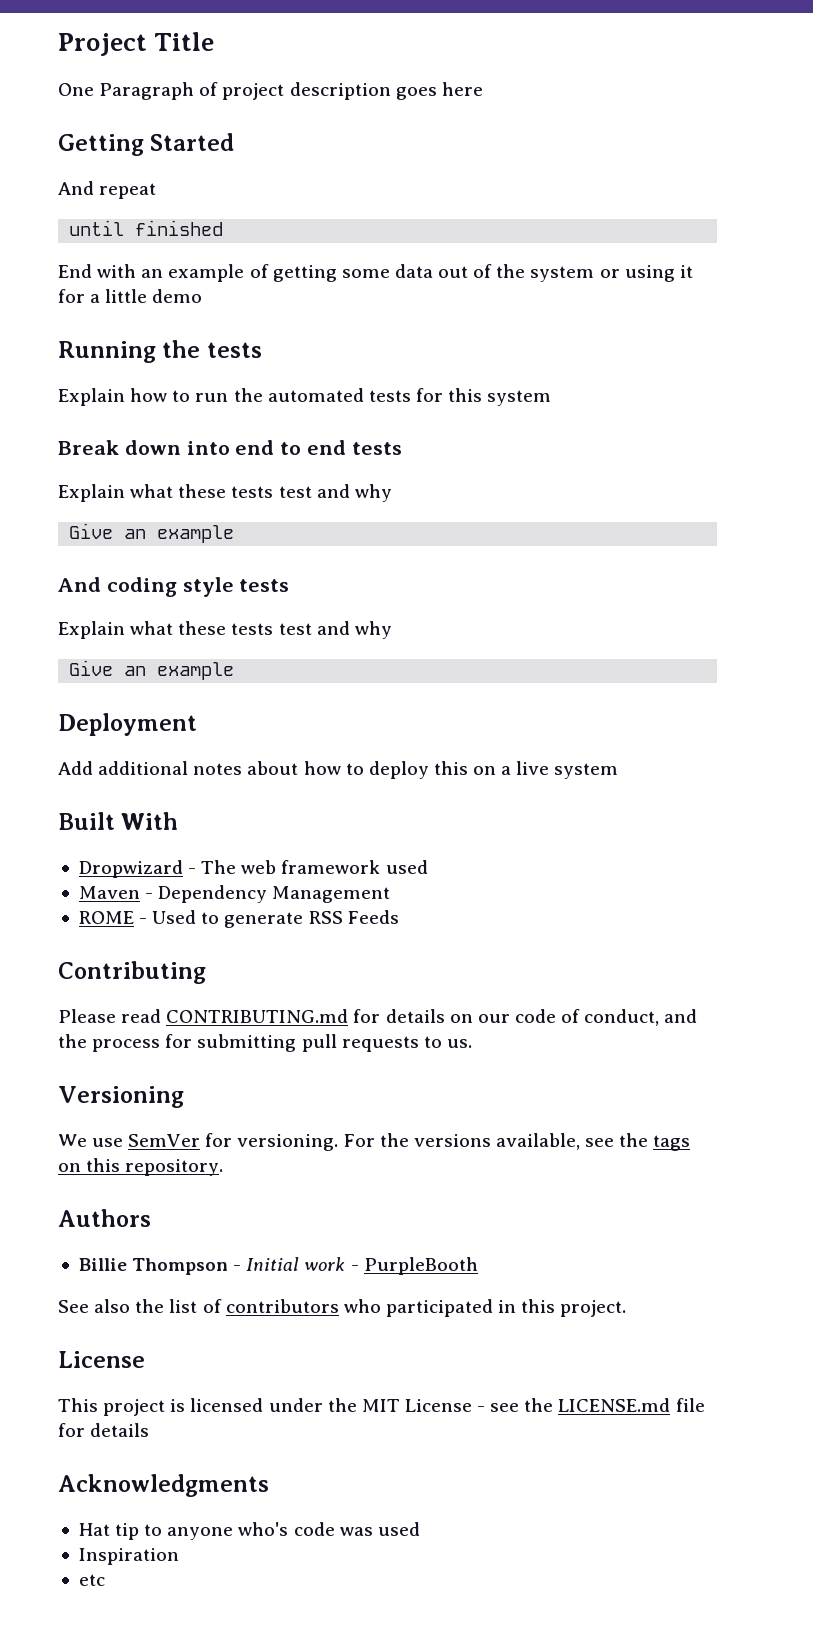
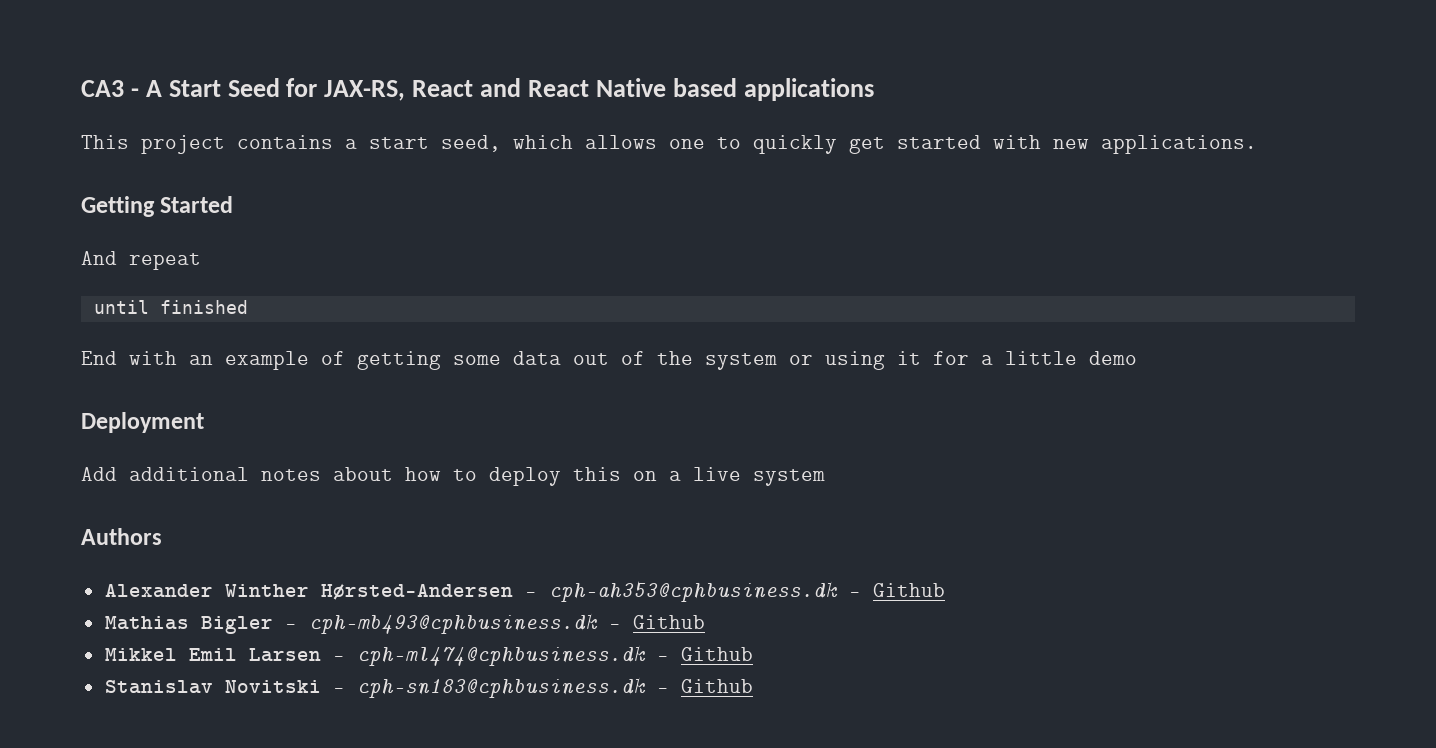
[58,32,215,56] [58,82,483,100] Project Title // One Paragraph of project description goes here -> [81,78,874,101] [81,135,1257,154] CA3 - A Start Seed for JAX-RS, React and React Native based applications // This project contains a start seed, which allows one to quickly get started with new applications.
[58,340,262,363] [58,388,552,406] [58,440,402,455] [58,484,392,502] [69,523,235,543] [58,577,290,597] [58,621,392,639] [69,660,235,680] // Running the tests // Explain how to run the automated tests for this system // Break down into end to end tests // Explain what these tests test and why // Give an example // And coding style tests // Explain what these tests test and why // Give an example -> (1137, 358) none
[58,812,179,830] [78,860,428,878] [78,885,391,903] [78,910,399,928] [58,961,206,984] [58,1009,698,1026] [58,1034,472,1052] [58,1086,184,1108] [58,1133,691,1151] [58,1158,224,1176] [58,1209,151,1227] [78,1257,478,1275] [58,1299,627,1317] [58,1351,145,1368] [58,1398,705,1416] [58,1423,150,1437] [58,1474,269,1497] [78,1522,420,1540] [78,1548,179,1565] [78,1574,105,1586] Built With // Dropwizard - The web framework used // Maven - Dependency Management // ROME - Used to generate RSS Feeds // Contributing // Please read CONTRIBUTING.md for details on our code of conduct, and the process for submitting pull requests to us. // Versioning // We use SemVer for versioning. For the versions available, see the tags on this repository. // Authors // Billie Thompson - Initial work - PurpleBooth // See also the list of contributors who participated in this project. // License // This project is licensed under the MIT License - see the LICENSE.md file for details // Acknowledgments // Hat tip to anyone who's code was used // Inspiration // etc -> [81,528,162,545] [104,580,945,602] [104,613,705,634] [104,645,753,666] [104,677,753,698] Authors // Alexander Winther Hørsted-Andersen - cph-ah353@cphbusiness.dk - Github // Mathias Bigler - cph-mb493@cphbusiness.dk - Github // Mikkel Emil Larsen - cph-ml474@cphbusiness.dk - Github // Stanislav Novitski - cph-sn183@cphbusiness.dk - Github

